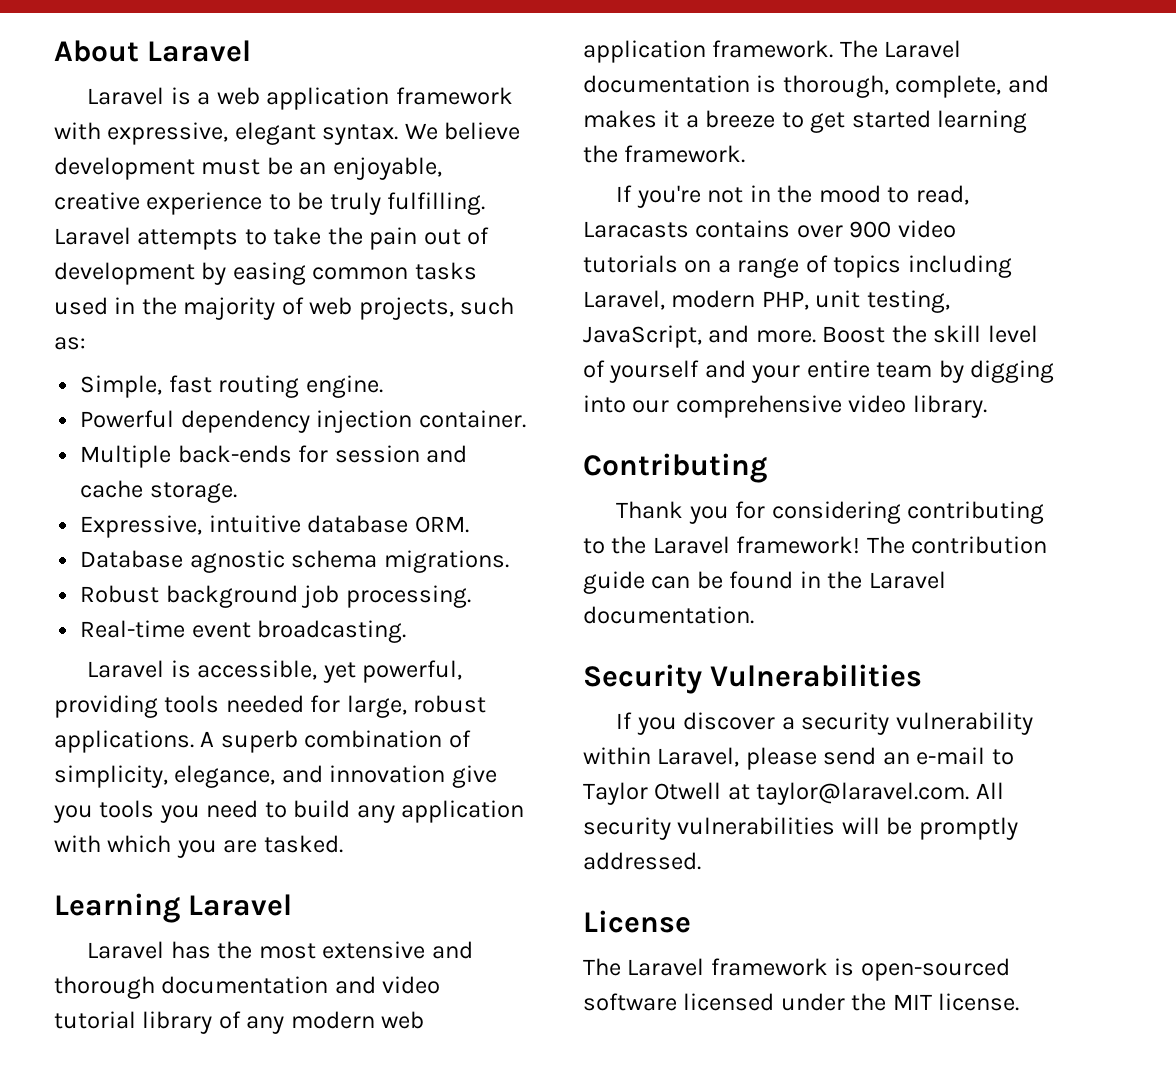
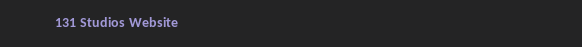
[54,40,252,62] [87,87,513,110] [54,122,521,145] [54,157,442,180] [54,192,486,215] [54,227,490,250] [54,262,477,285] [54,297,515,320] [54,337,86,350] [80,375,383,398] [80,410,526,433] [80,445,468,468] [80,480,237,503] [80,515,469,538] [80,550,509,573] [80,585,471,608] [80,620,407,643] [87,660,463,683] [54,695,487,718] [54,730,471,753] [54,765,497,788] [53,800,525,823] [54,835,343,858] [54,893,293,923] [87,941,473,959] [54,976,441,999] [54,1011,425,1034] [583,40,962,63] [583,75,1049,98] [583,110,1028,133] [583,145,746,163] [616,185,969,208] [583,220,956,238] [583,255,1012,278] [583,290,950,313] [583,325,1038,348] [583,360,1055,383] [583,395,987,418] [583,453,767,483] [616,501,1045,524] [583,536,1048,554] [583,571,946,594] [583,606,754,624] [583,664,923,694] [616,712,1033,735] [583,747,1014,770] [583,782,1004,805] [583,817,1018,840] [583,852,701,870] [583,910,691,933] [583,958,1010,981] [583,993,1020,1011] About Laravel // Laravel is a web application framework with expressive, elegant syntax. We believe development must be an enjoyable, creative experience to be truly fulfilling. Laravel attempts to take the pain out of development by easing common tasks used in the majority of web projects, such as: // Simple, fast routing engine. // Powerful dependency injection container. // Multiple back-ends for session and cache storage. // Expressive, intuitive database ORM. // Database agnostic schema migrations. // Robust background job processing. // Real-time event broadcasting. // Laravel is accessible, yet powerful, providing tools needed for large, robust applications. A superb combination of simplicity, elegance, and innovation give you tools you need to build any application with which you are tasked. // Learning Laravel // Laravel has the most extensive and thorough documentation and video tutorial library of any modern web application framework. The Laravel documentation is thorough, complete, and makes it a breeze to get started learning the framework. // If you're not in the mood to read, Laracasts contains over 900 video tutorials on a range of topics including Laravel, modern PHP, unit testing, JavaScript, and more. Boost the skill level of yourself and your entire team by digging into our comprehensive video library. // Contributing // Thank you for considering contributing to the Laravel framework! The contribution guide can be found in the Laravel documentation. // Security Vulnerabilities // If you discover a security vulnerability within Laravel, please send an e-mail to Taylor Otwell at taylor@laravel.com. All security vulnerabilities will be promptly addressed. // License // The Laravel framework is open-sourced software licensed under the MIT license. -> [55,17,178,27] 131 Studios Website

